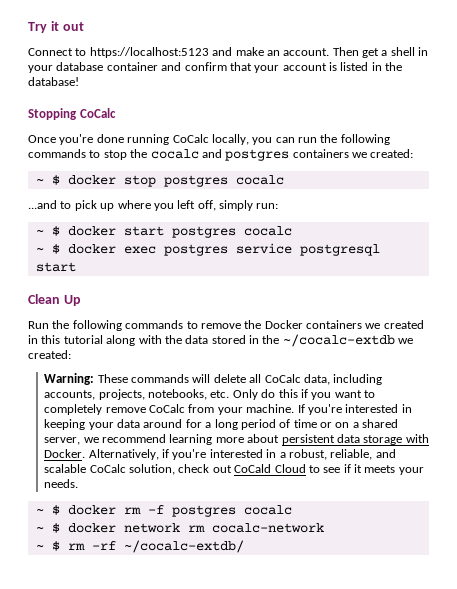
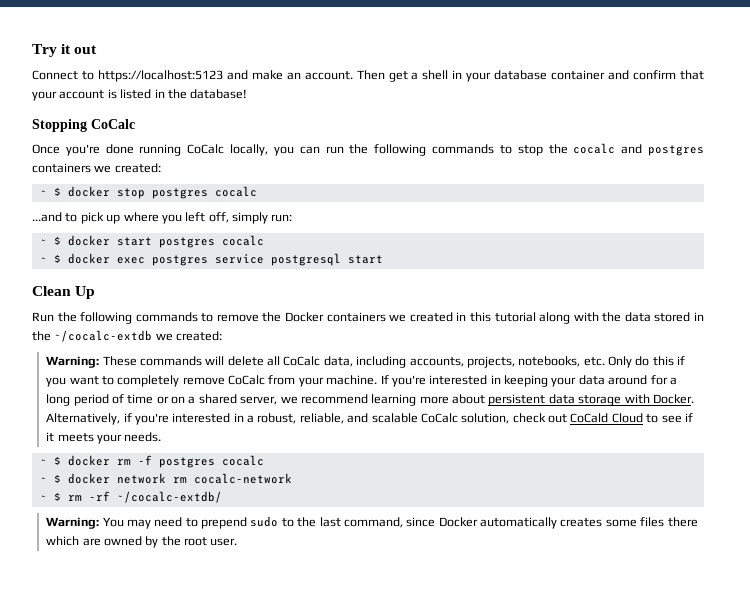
(244, 546) none -> [46,516,698,529] [46,536,238,548] // Warning: You may need to prepend sudo to the last command, since Docker automatically creates some files there which are owned by the root user.

